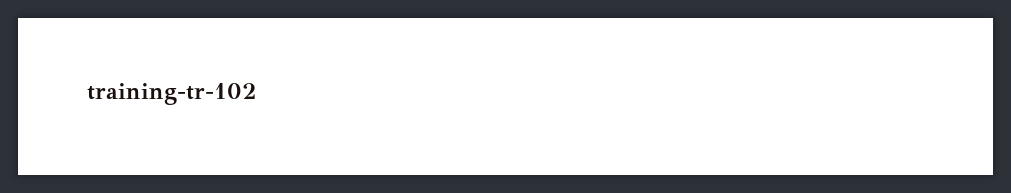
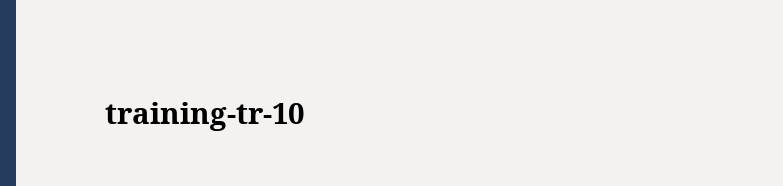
[87,83,256,105] training-tr-102 -> [105,102,304,131] training-tr-10

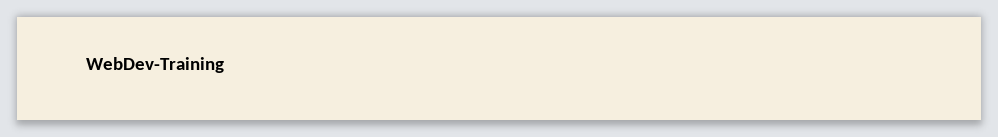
[105,102,304,131] training-tr-10 -> [86,57,224,73] WebDev-Training

